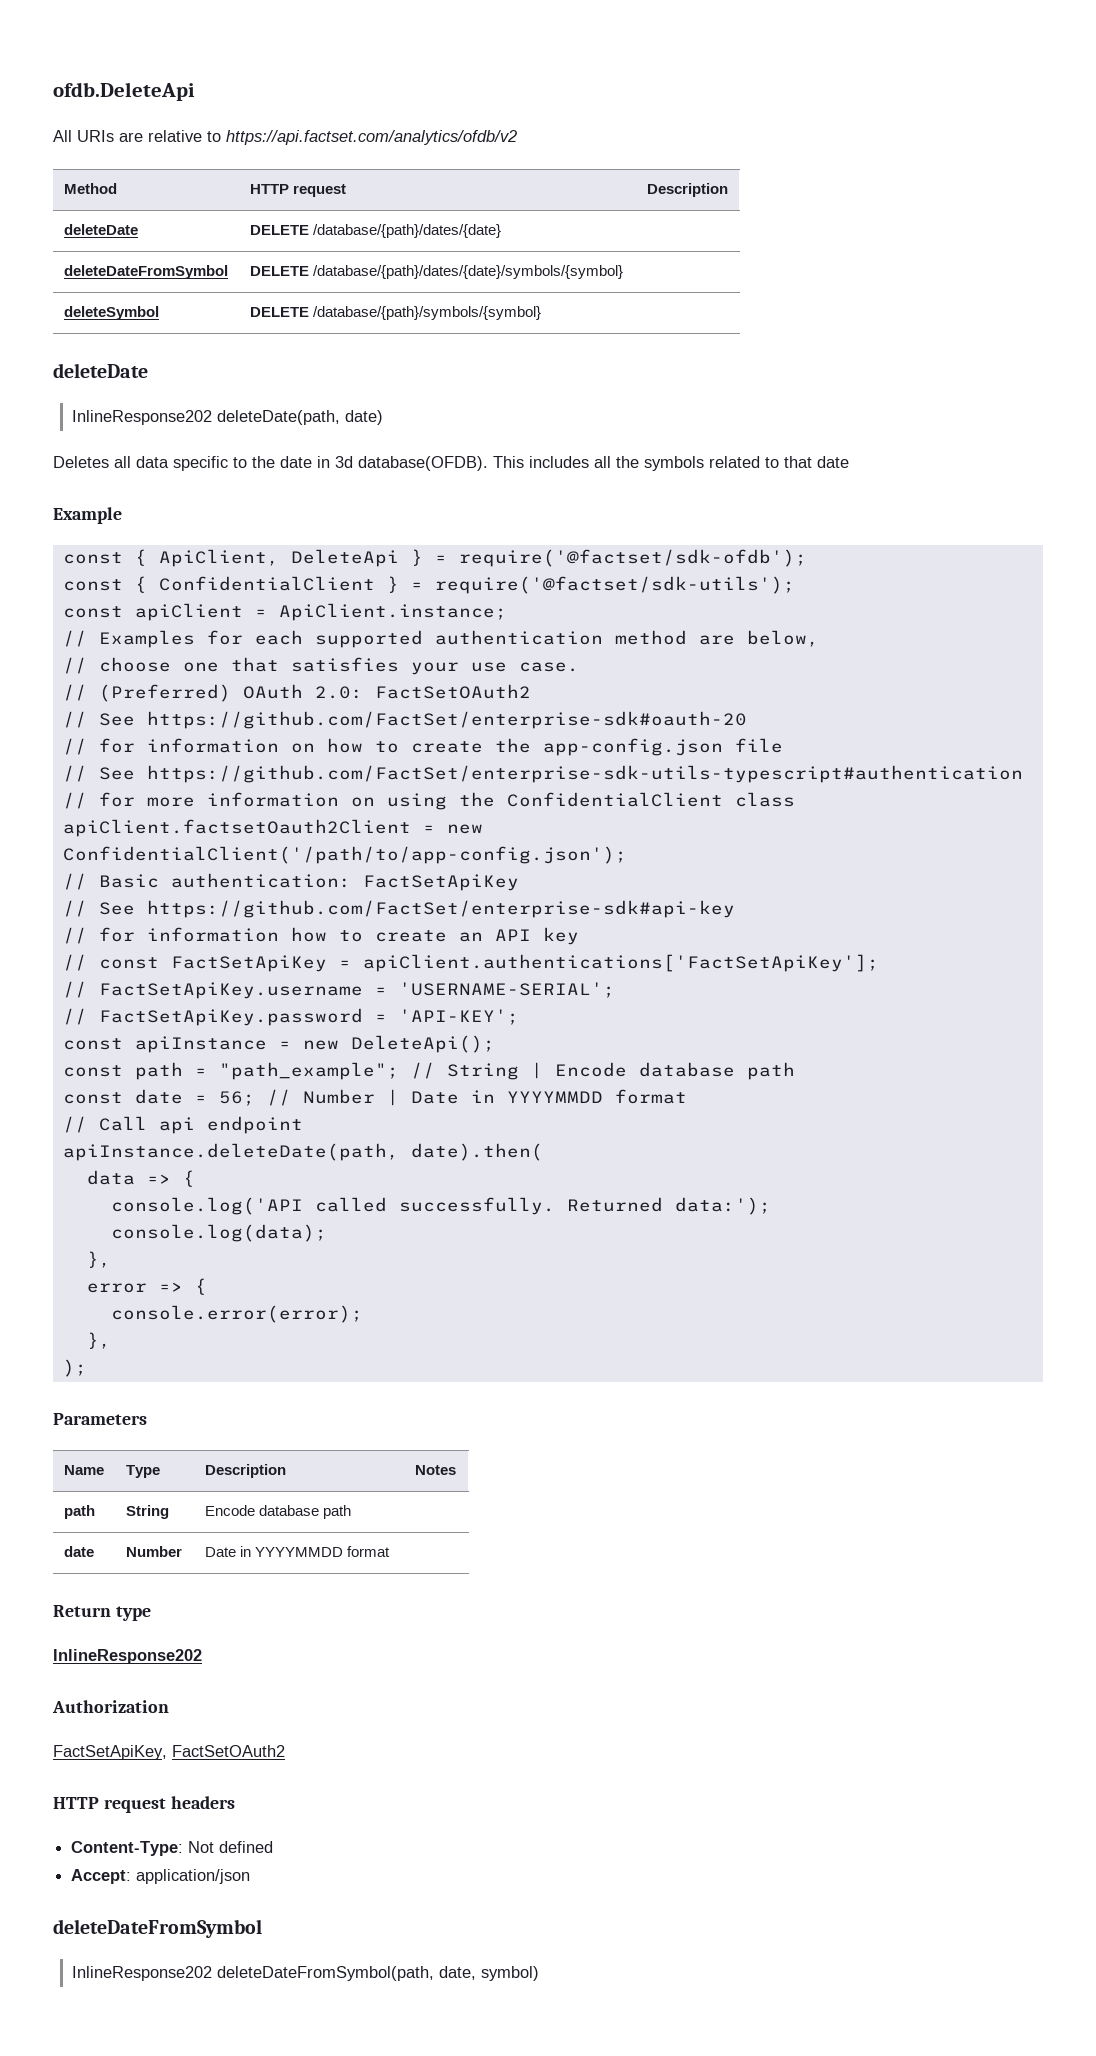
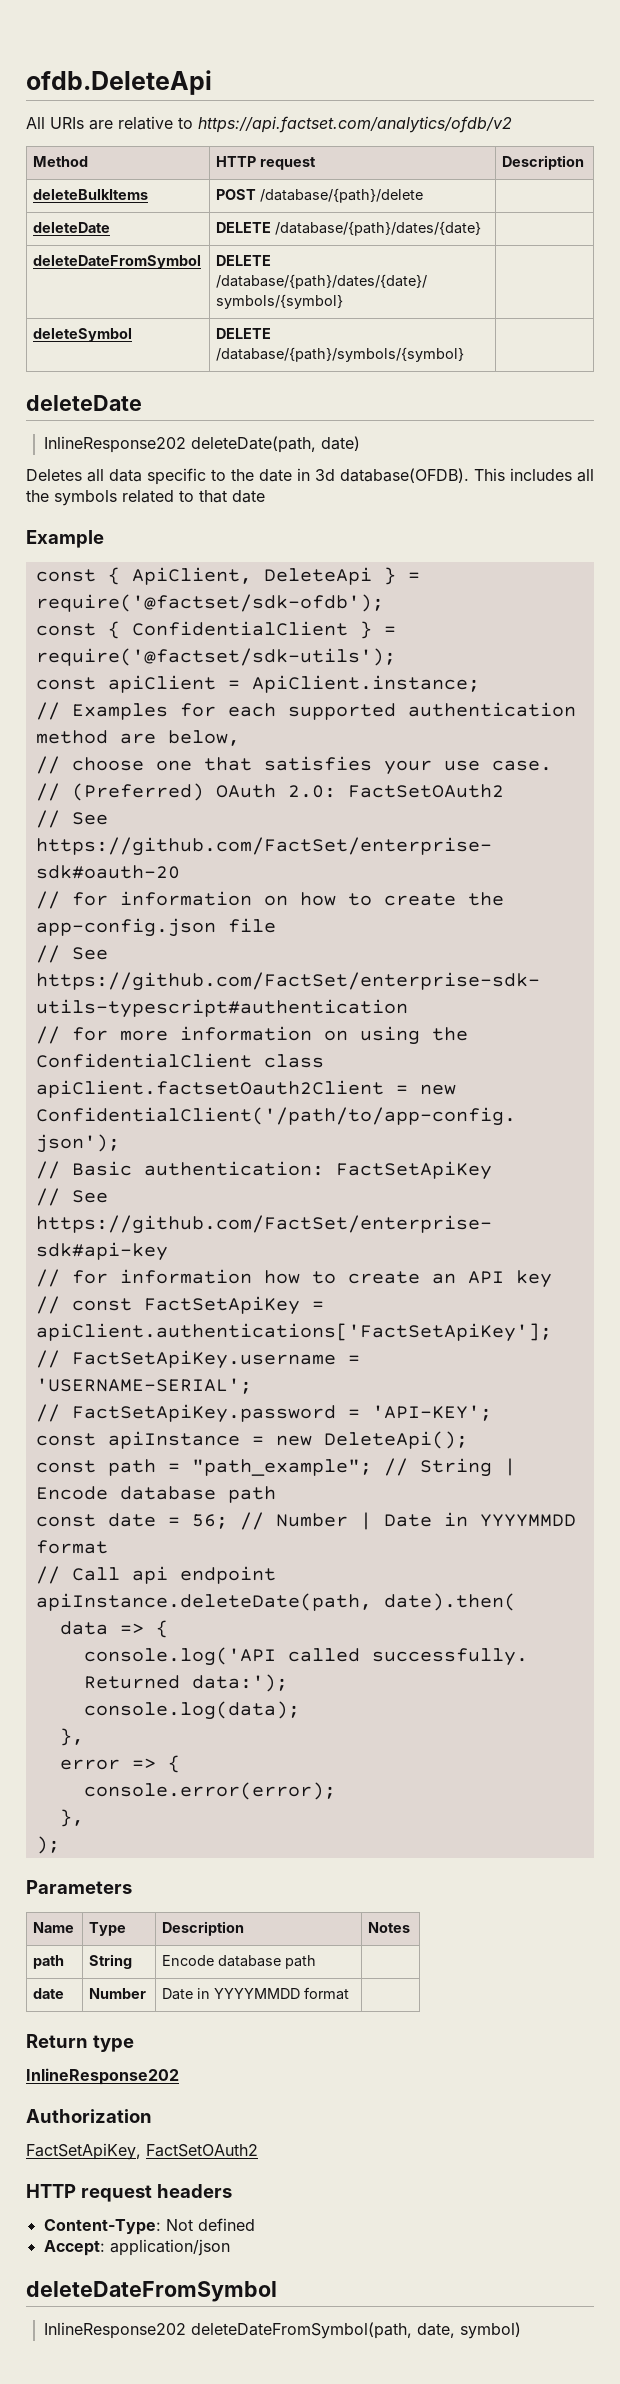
(728, 190) none -> [33,189,149,200] [216,188,424,203] // deleteBulkItems | POST /database/{path}/delete |

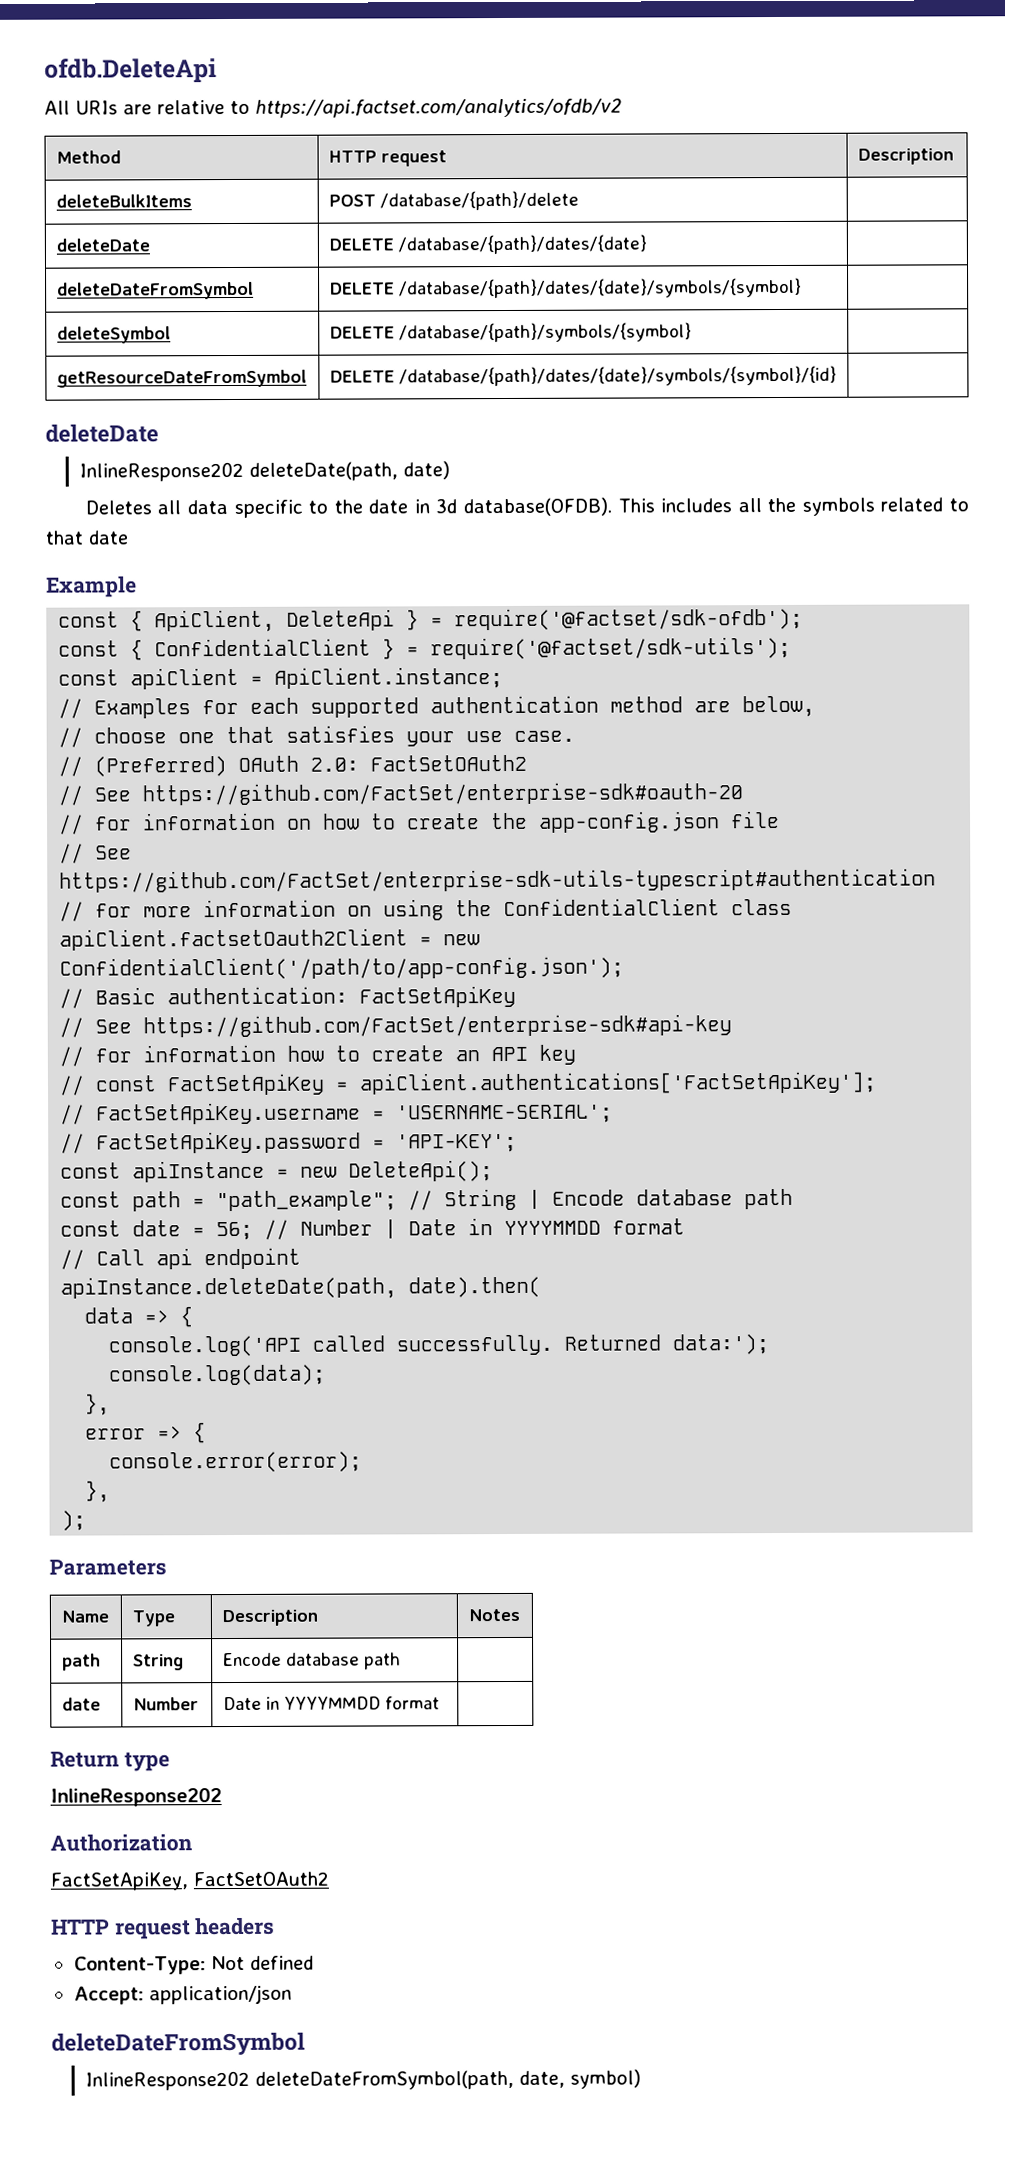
(465, 354) none -> [56,369,307,388] [329,365,837,387] // getResourceDateFromSymbol | DELETE /database/{path}/dates/{date}/symbols/{symbol}/{id} |

